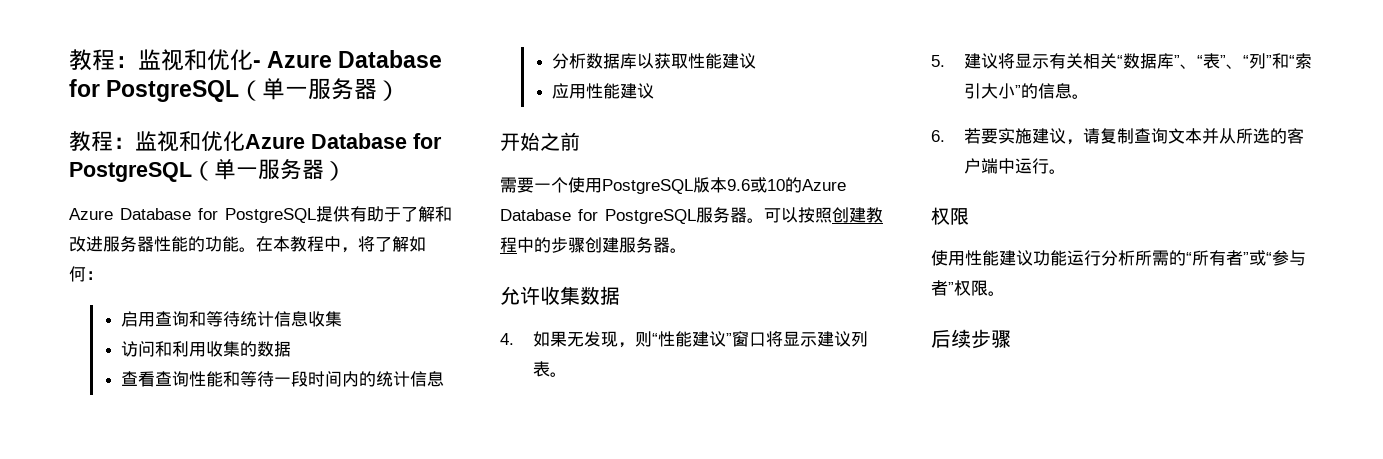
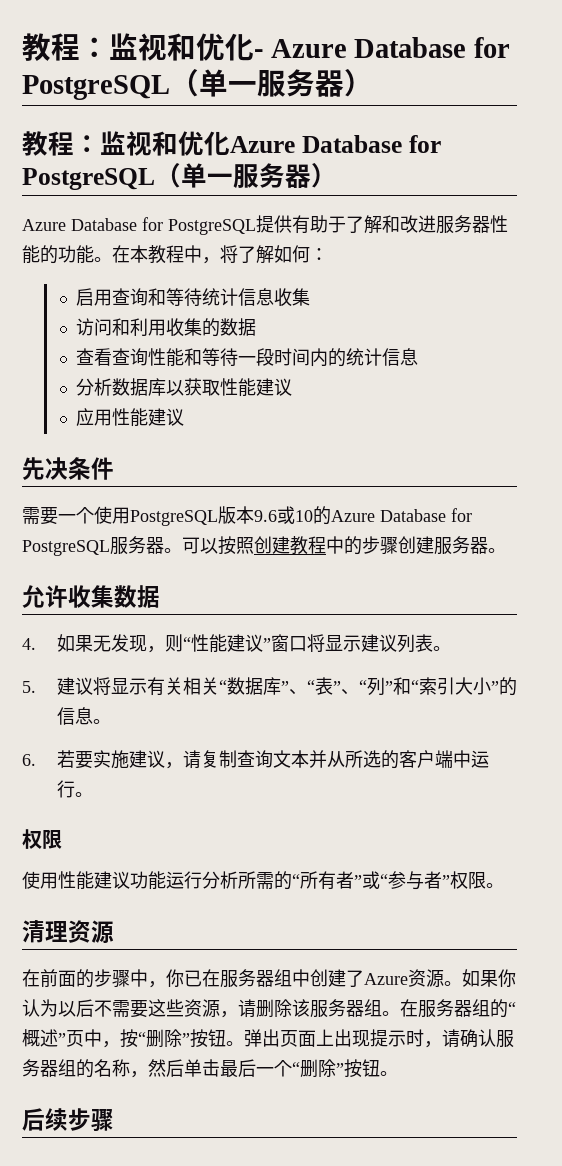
[500,132,580,151] 开始之前 -> [22,457,114,480] 先决条件
(1005, 293) none -> [22,920,114,944] [22,969,516,988] [22,999,516,1018] [22,1029,514,1048] [22,1059,398,1078] // 清理资源 // 在前面的步骤中，你已在服务器组中创建了Azure资源。如果你认为以后不需要这些资源，请删除该服务器组。在服务器组的“概述”页中，按“删除”按钮。弹出页面上出现提示时，请确认服务器组的名称，然后单击最后一个“删除”按钮。

